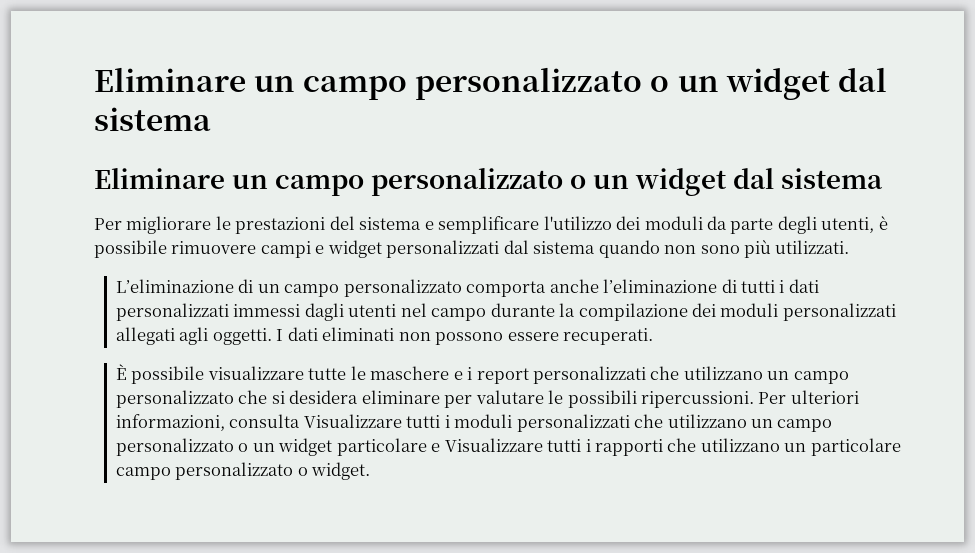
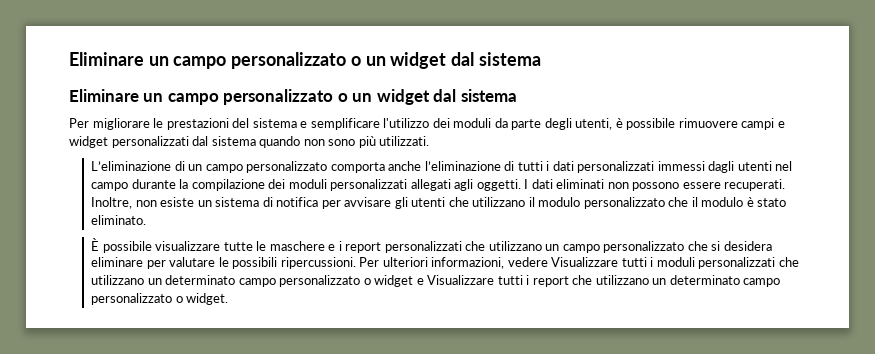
(653, 336) none -> [91,197,787,209] [91,215,147,225] Inoltre, non esiste un sistema di notifica per avvisare gli utenti che utilizzano il modulo personalizzato che il modulo è stato eliminato.
[229,414,301,428] consulta -> [507,257,548,267] vedere
[777,419,833,432] [115,438,427,456] campo personalizzato o un widget particolare -> [165,275,414,287] determinato campo personalizzato o widget
[594,438,901,456] rapporti che utilizzano un particolare -> [532,275,740,287] report che utilizzano un determinato

